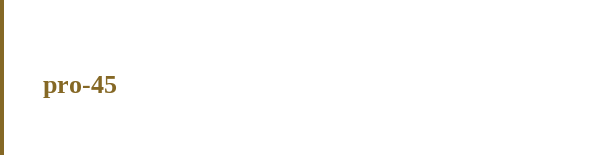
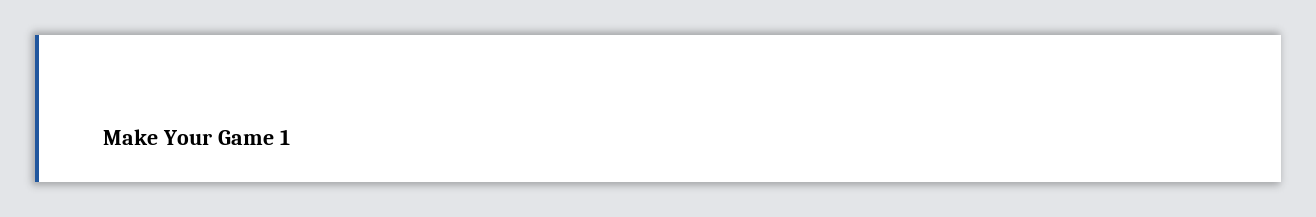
[43,76,117,98] pro-45 -> [103,129,290,145] Make Your Game 1

